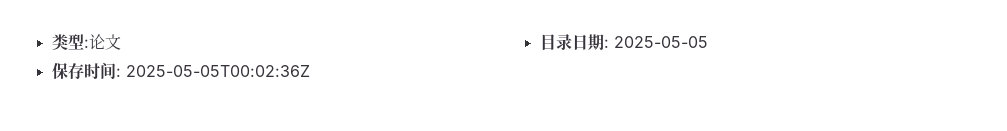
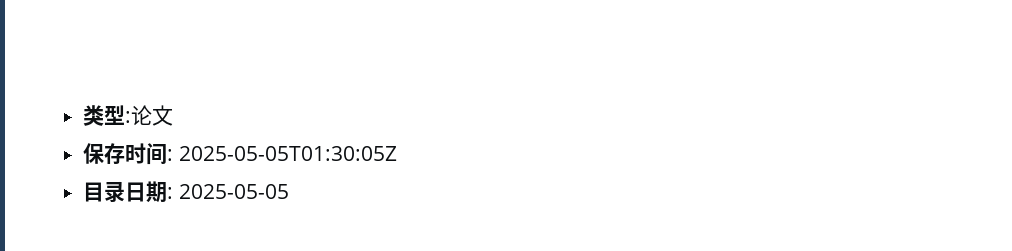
[125,65,310,77] 2025-05-05T00:02:36Z -> [178,146,397,161] 2025-05-05T01:30:05Z

